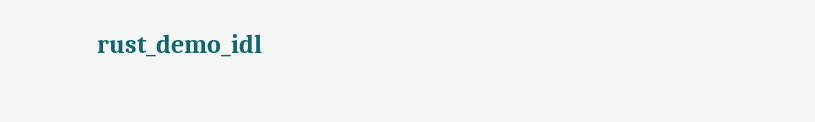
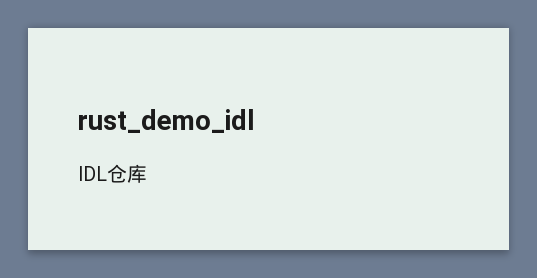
(262, 45) none -> [78,164,147,183] // IDL仓库

